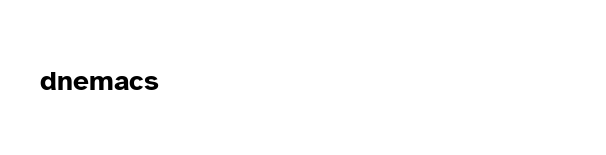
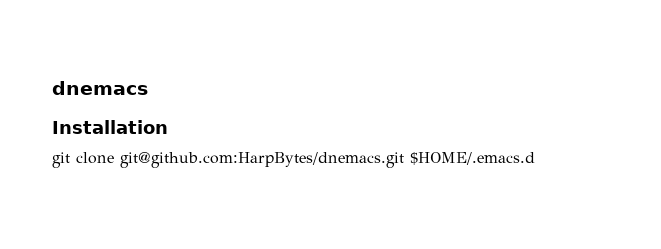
(159, 81) none -> [52,120,168,134] [52,152,535,168] // Installation // git clone git@github.com:HarpBytes/dnemacs.git $HOME/.emacs.d

